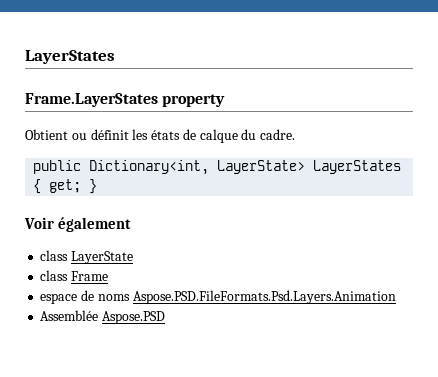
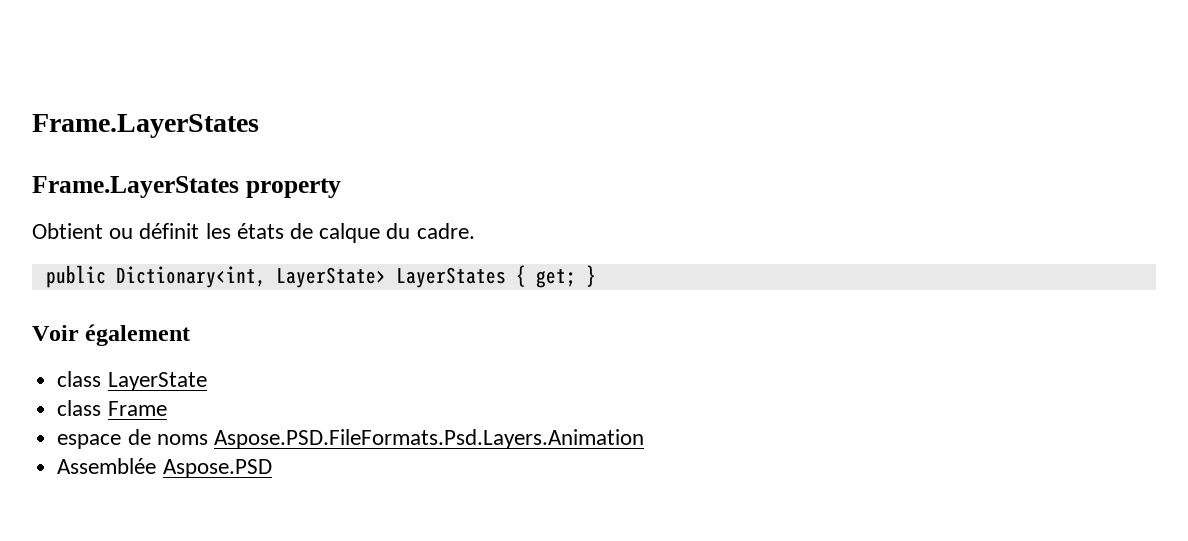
[25,50,115,64] LayerStates -> [32,114,259,138] Frame.LayerStates

